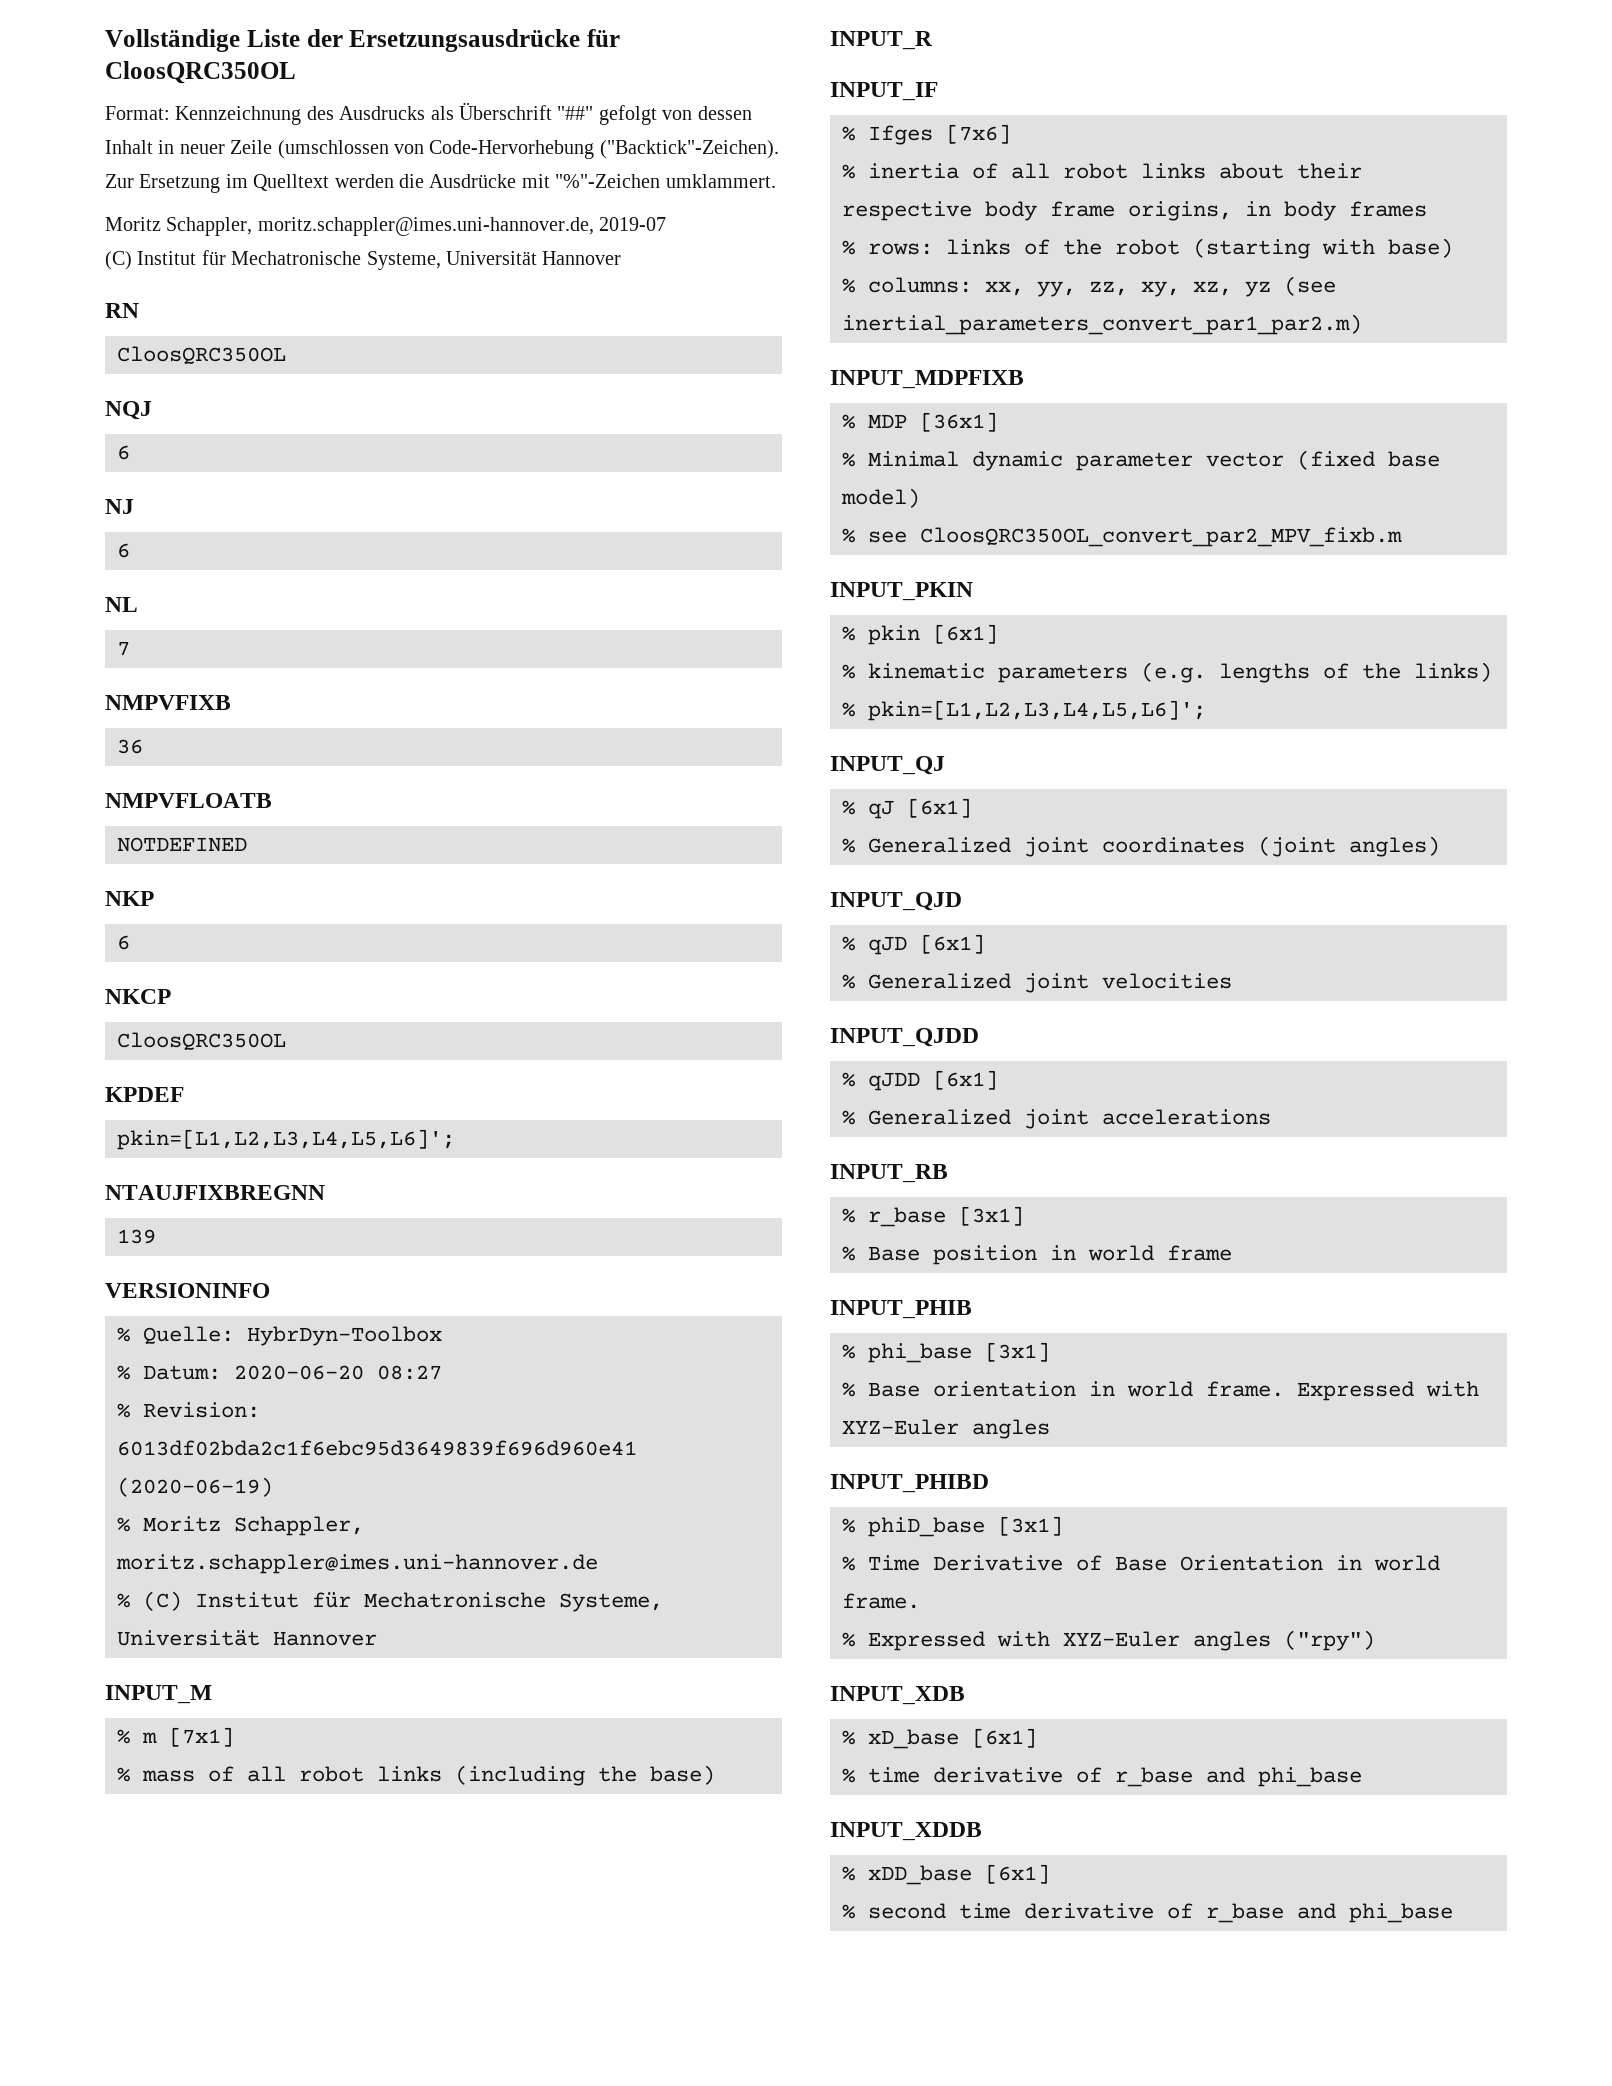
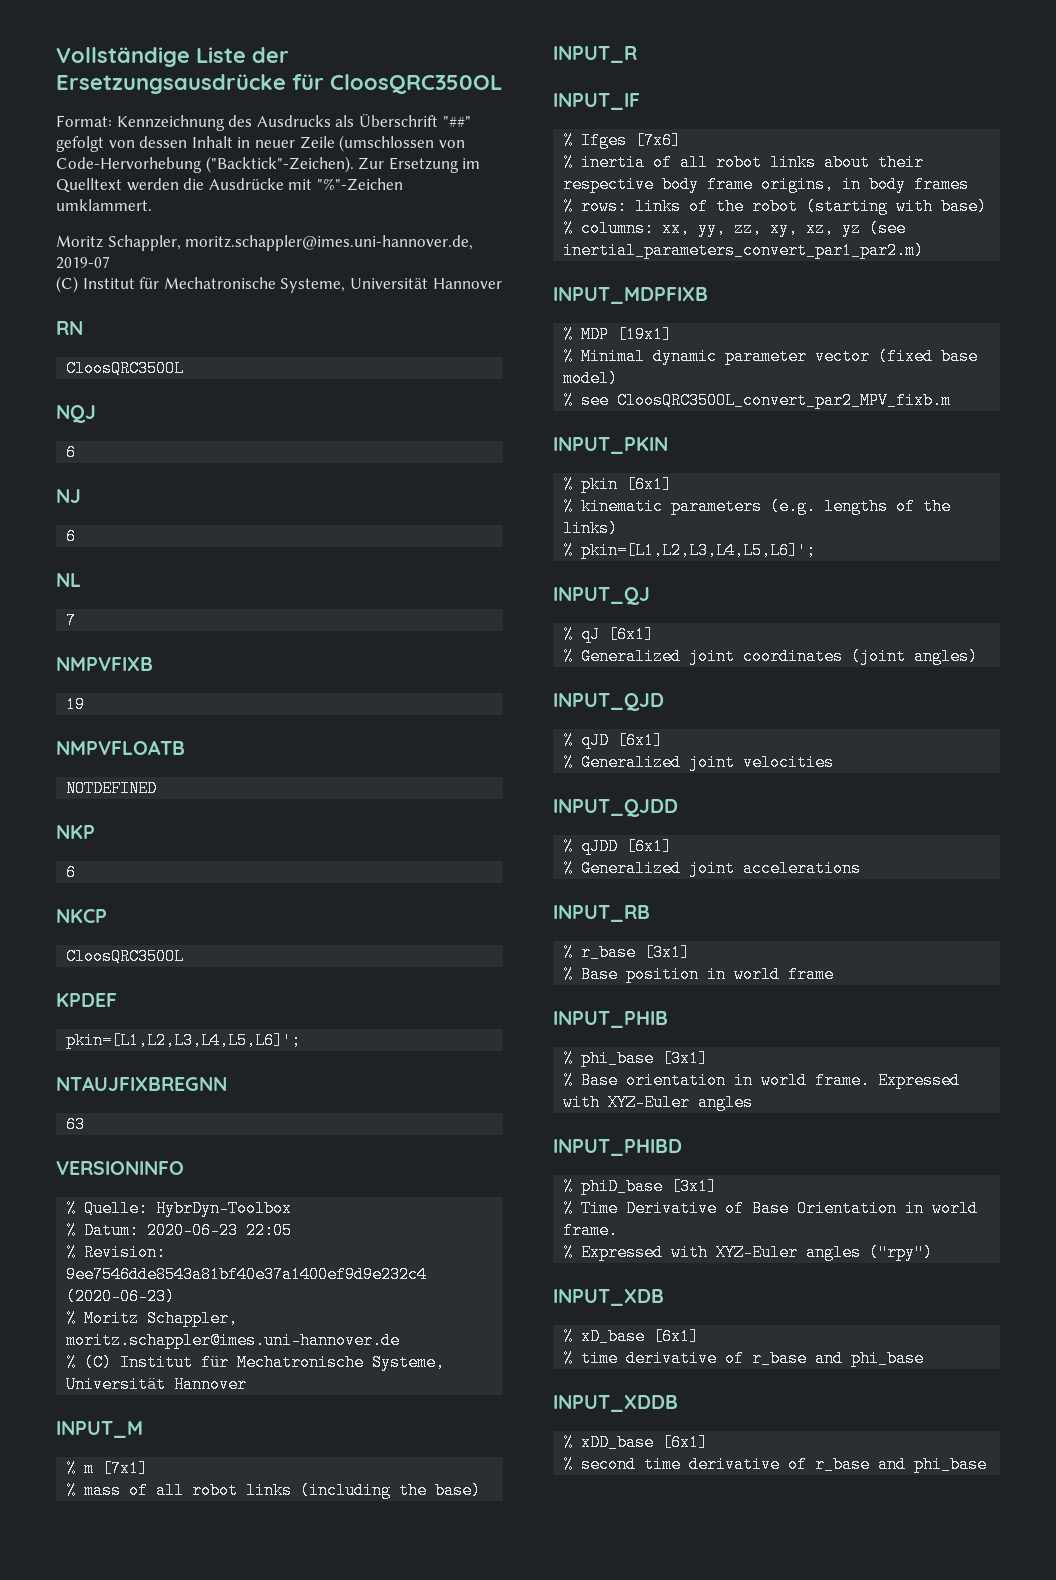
[117,739,143,754] 36 -> [66,696,86,713] 19
[117,1229,156,1244] 139 -> [66,1116,86,1133] 63
[234,1365,442,1380] 2020-06-20 08:27 -> [147,1222,293,1239] 2020-06-23 22:05
[117,1440,637,1456] [117,1477,273,1497] 6013df02bda2c1f6ebc95d3649839f696d960e41 (2020-06-19) -> [66,1266,428,1283] [66,1288,176,1305] 9ee7546dde8543a81bf40e37a1400ef9d9e232c4 (2020-06-23)
[920,412,998,432] [36x1] -> [617,326,673,343] [19x1]

